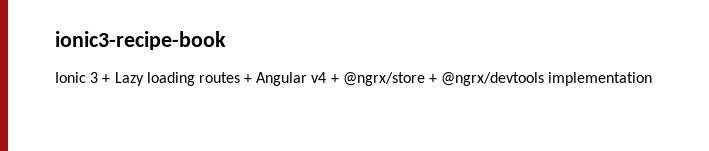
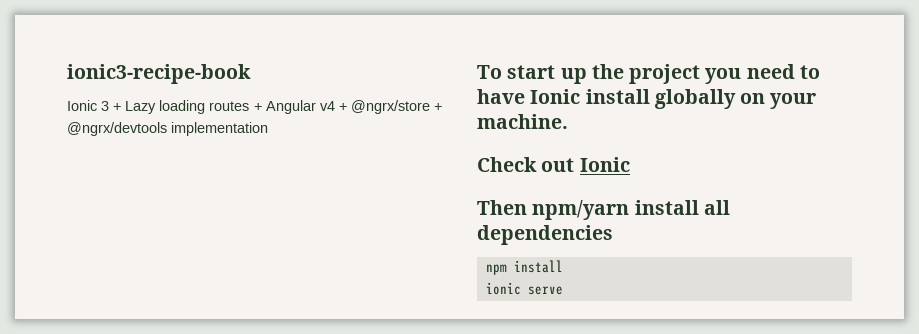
(653, 79) none -> [477,64,820,84] [477,89,817,109] [477,114,568,129] [477,157,630,172] [477,200,730,220] [477,225,613,245] [485,260,563,275] [485,282,563,295] // To start up the project you need to have Ionic install globally on your machine. // Check out Ionic // Then npm/yarn install all dependencies // npm install // ionic serve

